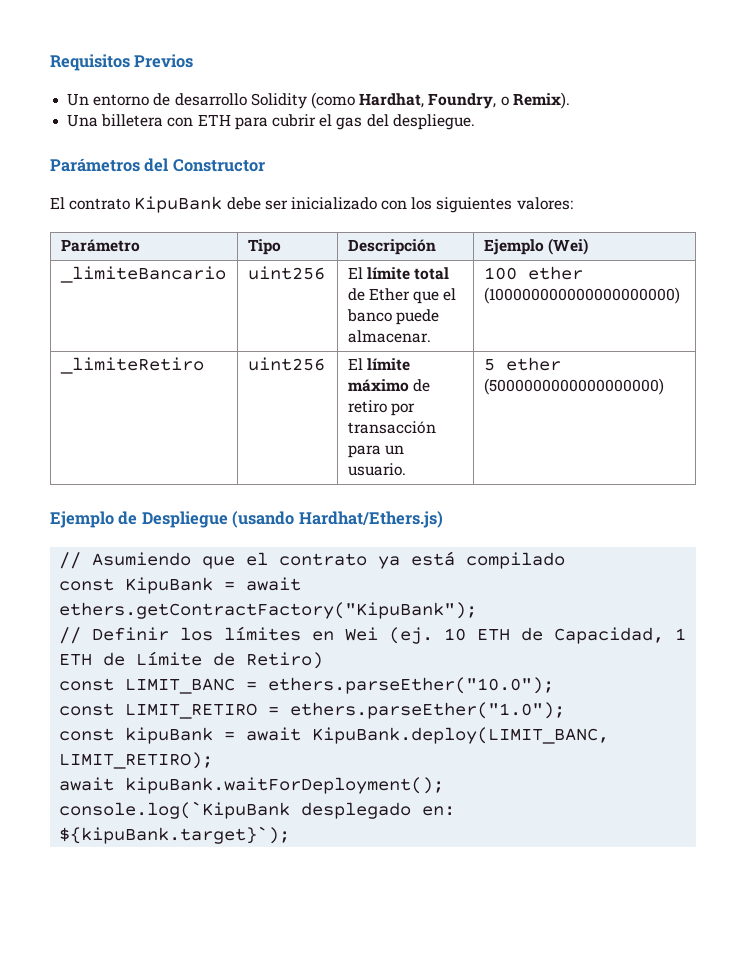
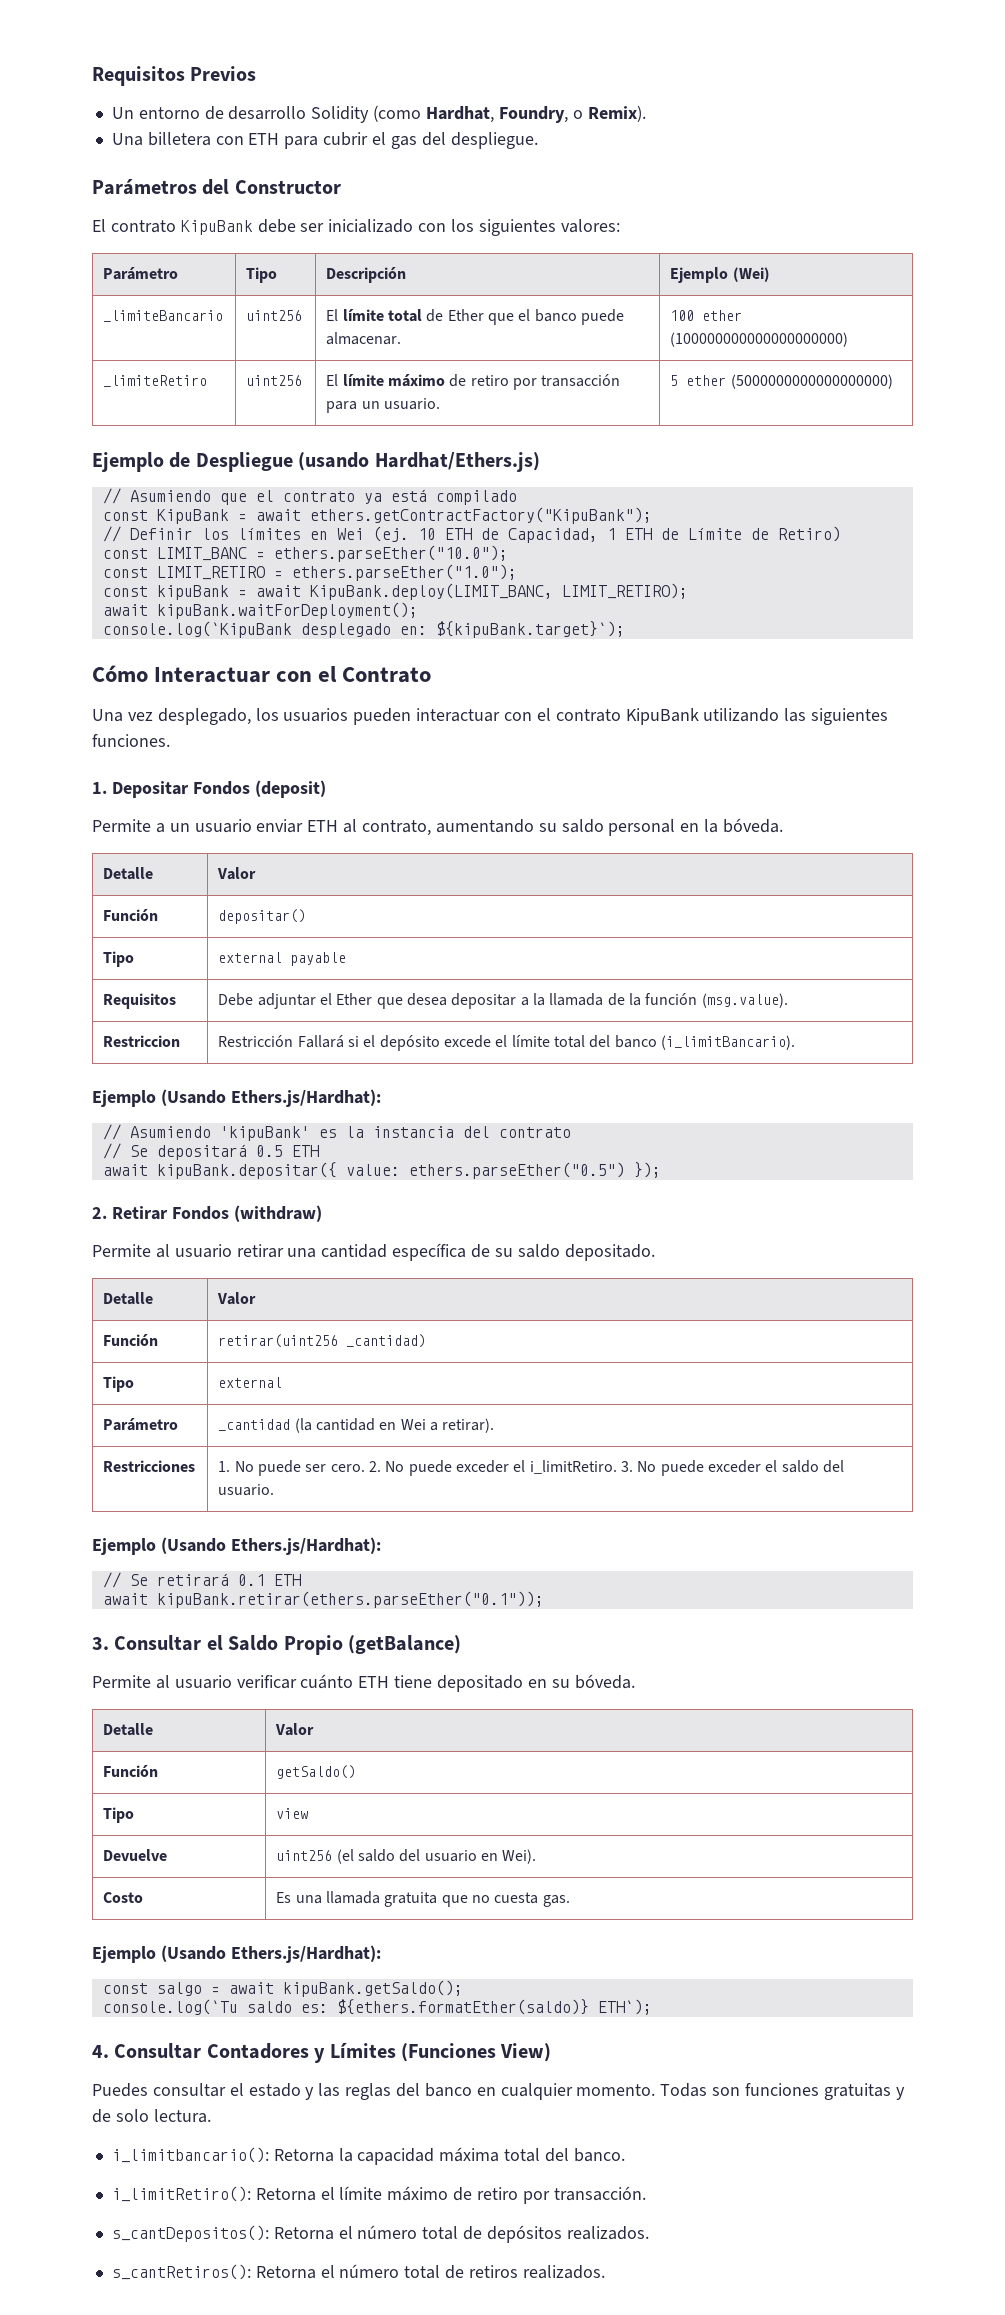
(291, 835) none -> [92,665,432,683] [92,708,889,725] [92,734,170,747] [92,780,326,798] [92,818,784,836] [103,867,154,880] [217,867,257,880] [103,909,159,921] [218,909,307,924] [103,951,135,967] [218,952,347,966] [103,993,177,1009] [218,993,788,1009] [103,1035,181,1047] [218,1035,795,1051] [92,1089,381,1107] [102,1124,571,1141] [102,1143,319,1160] [102,1162,661,1179] [92,1205,322,1222] [92,1243,655,1261] [103,1292,154,1305] [217,1292,257,1305] [103,1334,159,1346] [218,1334,427,1348] [103,1376,135,1392] [218,1377,283,1388] [103,1418,179,1431] [218,1418,495,1433] [103,1460,196,1472] [218,1460,844,1476] [218,1484,275,1496] [92,1537,381,1555] [102,1572,301,1588] [102,1591,544,1608] [92,1635,461,1655] [92,1674,635,1692] [103,1723,154,1736] [275,1723,315,1736] [103,1765,159,1777] [276,1765,357,1779] [103,1807,135,1823] [276,1808,309,1819] [103,1849,168,1861] [276,1849,537,1864] [103,1892,144,1903] [276,1891,570,1907] [92,1945,381,1963] [102,1980,463,1997] [102,1999,652,2015] [92,2043,552,2063] [92,2083,905,2100] [92,2109,211,2123] [111,2147,625,2165] [111,2186,646,2204] [111,2225,649,2243] [111,2264,605,2280] // Cómo Interactuar con el Contrato // Una vez desplegado, los usuarios pueden interactuar con el contrato KipuBank utilizando las siguientes funciones. // 1. Depositar Fondos (deposit) // Permite a un usuario enviar ETH al contrato, aumentando su saldo personal en la bóveda. // Detalle | Valor // Función | depositar() // Tipo | external payable // Requisitos | Debe adjuntar el Ether que desea depositar a la llamada de la función (msg.value). // Restriccion | Restricción Fallará si el depósito excede el límite total del banco (i_limitBancario). // Ejemplo (Usando Ethers.js/Hardhat): // // Asumiendo 'kipuBank' es la instancia del contrato // // Se depositará 0.5 ETH // await kipuBank.depositar({ value: ethers.parseEther("0.5") }); // 2. Retirar Fondos (withdraw) // Permite al usuario retirar una cantidad específica de su saldo depositado. // Detalle | Valor // Función | retirar(uint256 _cantidad) // Tipo | external // Parámetro | _cantidad (la cantidad en Wei a retirar). // Restricciones | 1. No puede ser cero. 2. No puede exceder el i_limitRetiro. 3. No puede exceder el saldo del usuario. // Ejemplo (Usando Ethers.js/Hardhat): // // Se retirará 0.1 ETH // await kipuBank.retirar(ethers.parseEther("0.1")); // 3. Consultar el Saldo Propio (getBalance) // Permite al usuario verificar cuánto ETH tiene depositado en su bóveda. // Detalle | Valor // Función | getSaldo() // Tipo | view // Devuelve | uint256 (el saldo del usuario en Wei). // Costo | Es una llamada gratuita que no cuesta gas. // Ejemplo (Usando Ethers.js/Hardhat): // const salgo = await kipuBank.getSaldo(); // console.log(`Tu saldo es: ${ethers.formatEther(saldo)} ETH`); // 4. Consultar Contadores y Límites (Funciones View) // Puedes consultar el estado y las reglas del banco en cualquier momento. Todas son funciones gratuitas y de solo lectura. // i_limitbancario(): Retorna la capacidad máxima total del banco. // i_limitRetiro(): Retorna el límite máximo de retiro por transacción. // s_cantDepositos(): Retorna el número total de depósitos realizados. // s_cantRetiros(): Retorna el número total de retiros realizados.

